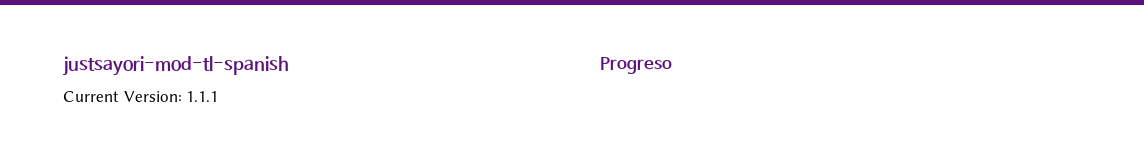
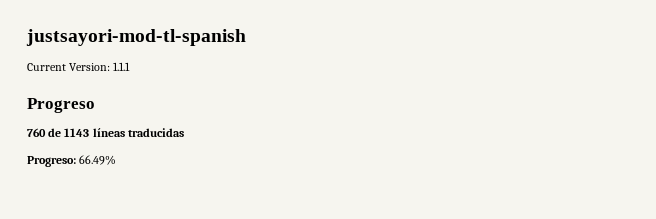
(672, 65) none -> [27,128,184,137] [27,155,117,167] // 760 de 1143 líneas traducidas // Progreso: 66.49%

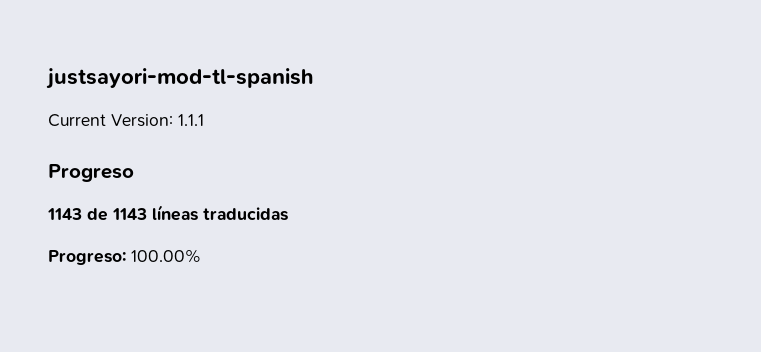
[27,128,46,137] 760 -> [47,208,82,220] 1143
[79,155,117,165] 66.49% -> [131,249,201,263] 100.00%

